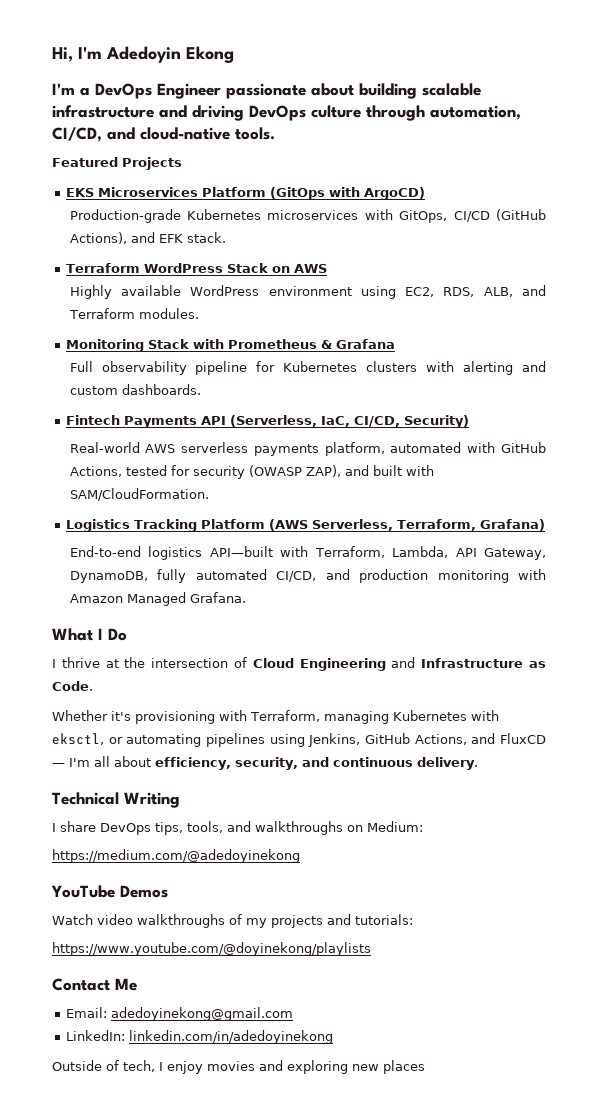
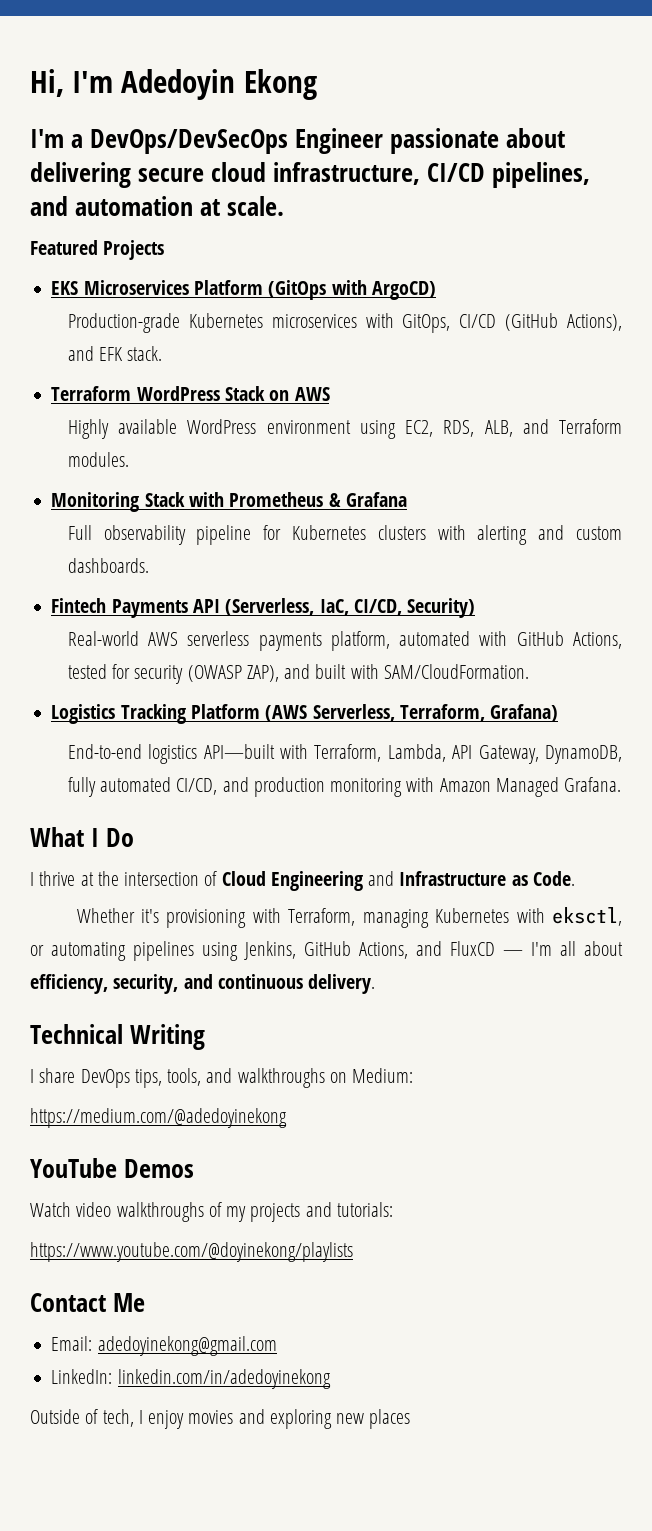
[95,83,152,99] DevOps -> [90,129,289,154] DevOps/DevSecOps
[359,83,481,99] [52,105,521,121] [52,127,275,142] building scalable infrastructure and driving DevOps culture through automation, CI/CD, and cloud-native tools. -> [30,162,591,188] [30,196,285,216] delivering secure cloud infrastructure, CI/CD pipelines, and automation at scale.

